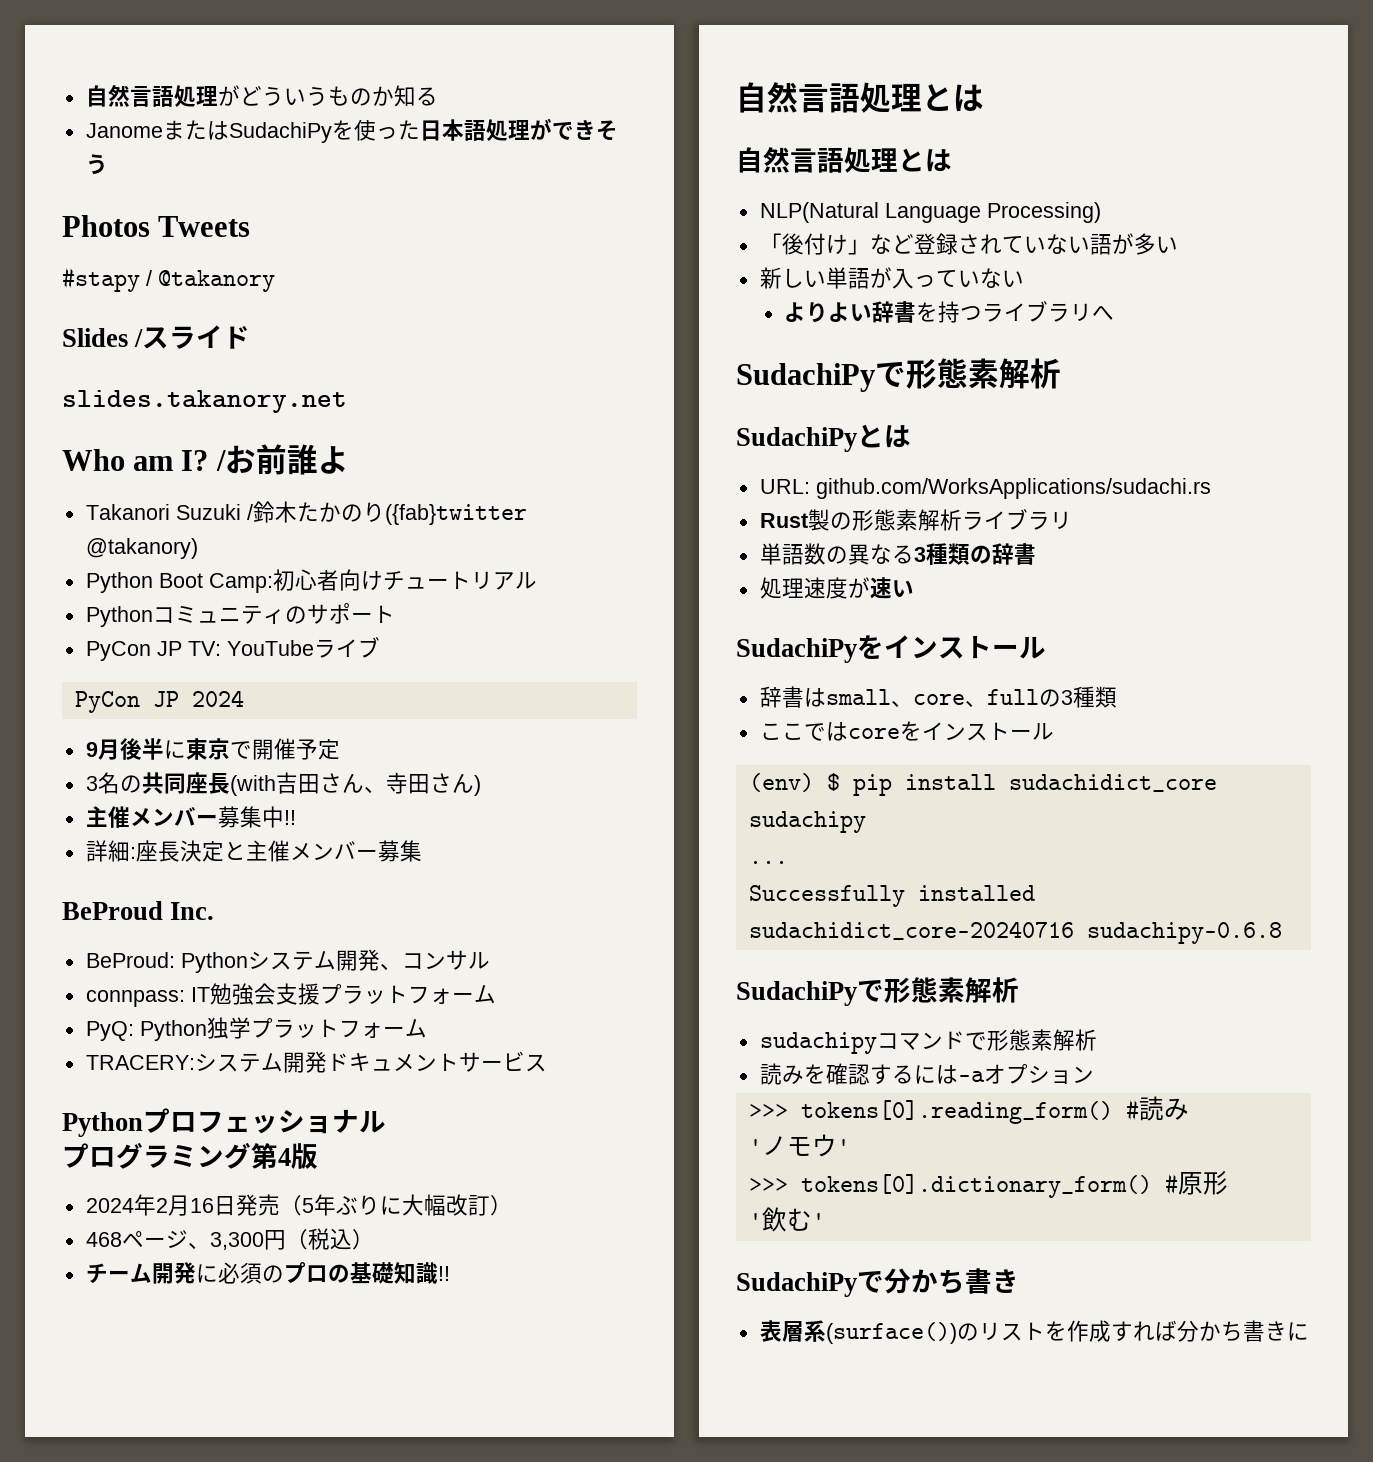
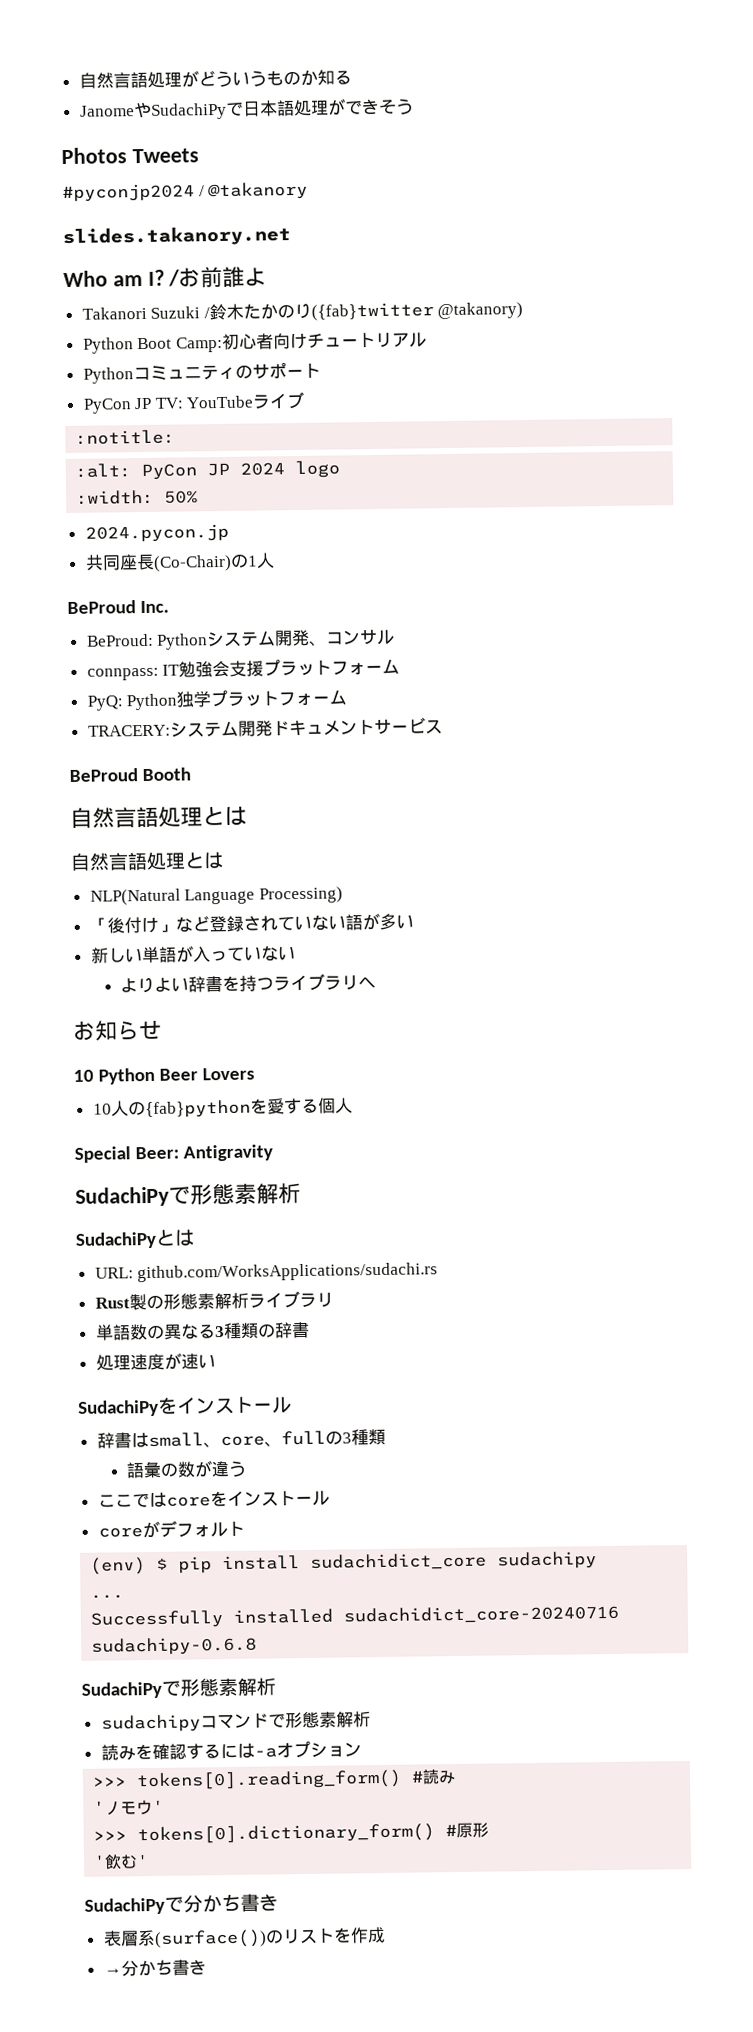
[162,119,420,143] またはSudachiPyを使った -> [133,101,244,120] やSudachiPyで
[62,267,140,292] #stapy -> [62,183,195,203] #pyconjp2024
[62,325,251,349] // Slides /スライド -> (309, 191) none
(380, 647) none -> [75,429,176,445] [75,463,132,478] :notitle: // :alt:
[85,738,340,760] [85,772,481,796] [85,806,296,828] [85,840,422,862] // 9月後半に東京で開催予定 // 3名の共同座長(with吉田さん、寺田さん) // 主催メンバー募集中!! // 詳細:座長決定と主催メンバー募集 -> [295,460,341,479] [76,489,199,505] [84,523,229,543] [84,552,275,572] logo // :width: 50% // 2024.pycon.jp // 共同座長(Co-Chair)の1人
[62,1108,386,1137] [62,1142,318,1169] [85,1194,512,1216] [85,1228,374,1250] [85,1262,450,1284] Pythonプロフェッショナル // プログラミング第4版 // 2024年2月16日発売（5年ぶりに大幅改訂） // 468ページ、3,300円（税込） // チーム開発に必須のプロの基礎知識!! -> [69,767,192,782] BeProud Booth
(1114, 312) none -> [73,1019,162,1041] [73,1067,256,1085] [92,1097,353,1119] [74,1144,274,1163] // お知らせ // 10 Python Beer Lovers // 10人の{fab}pythonを愛する個人 // Special Beer: Antigravity
(1117, 697) none -> [126,1460,248,1479] // 語彙の数が違う
(1054, 731) none -> [97,1520,245,1539] // coreがデフォルト
[1110,1320,1309,1342] すれば分かち書きに -> [103,1959,207,1977] // →分かち書き

